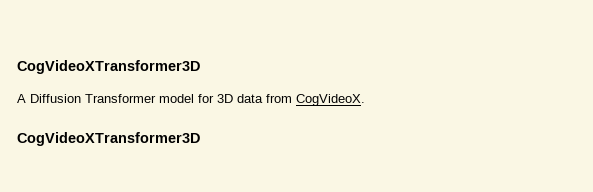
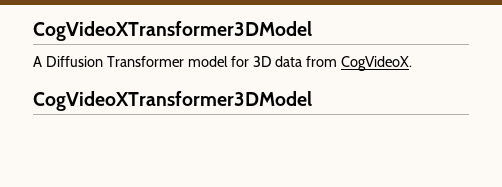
[17,60,200,74] CogVideoXTransformer3D -> [33,21,312,41] CogVideoXTransformer3DModel
[17,132,200,146] CogVideoXTransformer3D -> [33,91,312,111] CogVideoXTransformer3DModel

